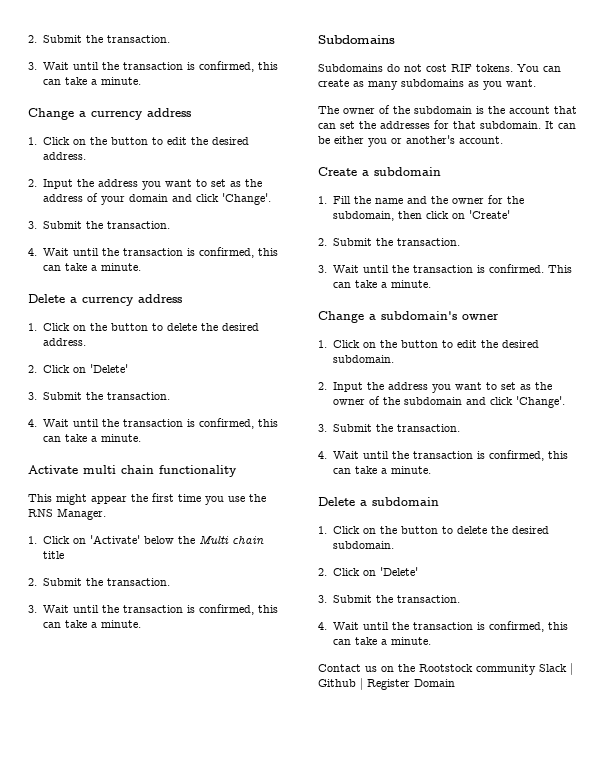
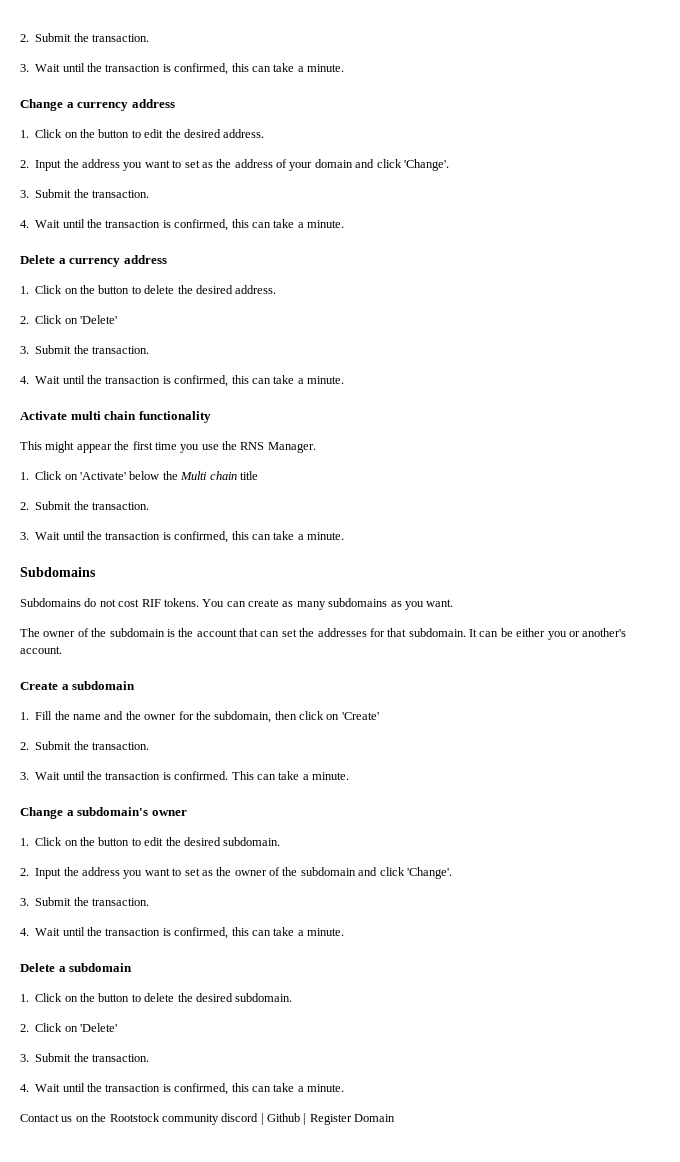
[539,664,567,672] Slack -> [221,1113,259,1122] discord

